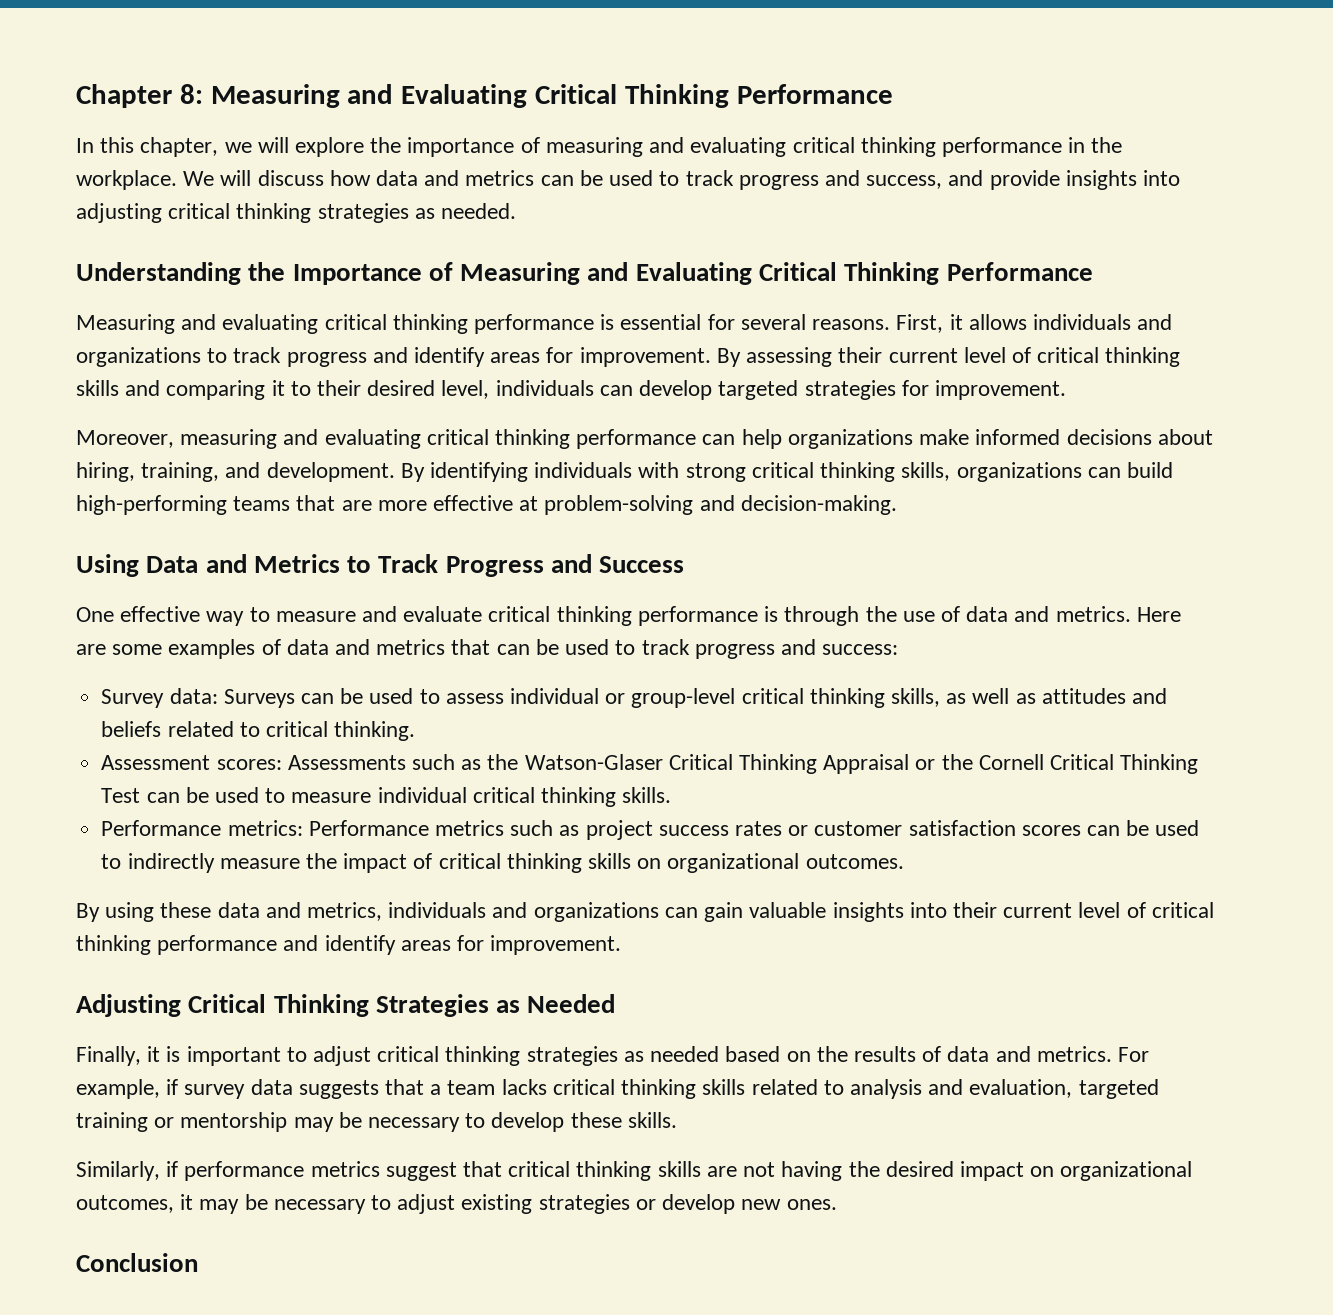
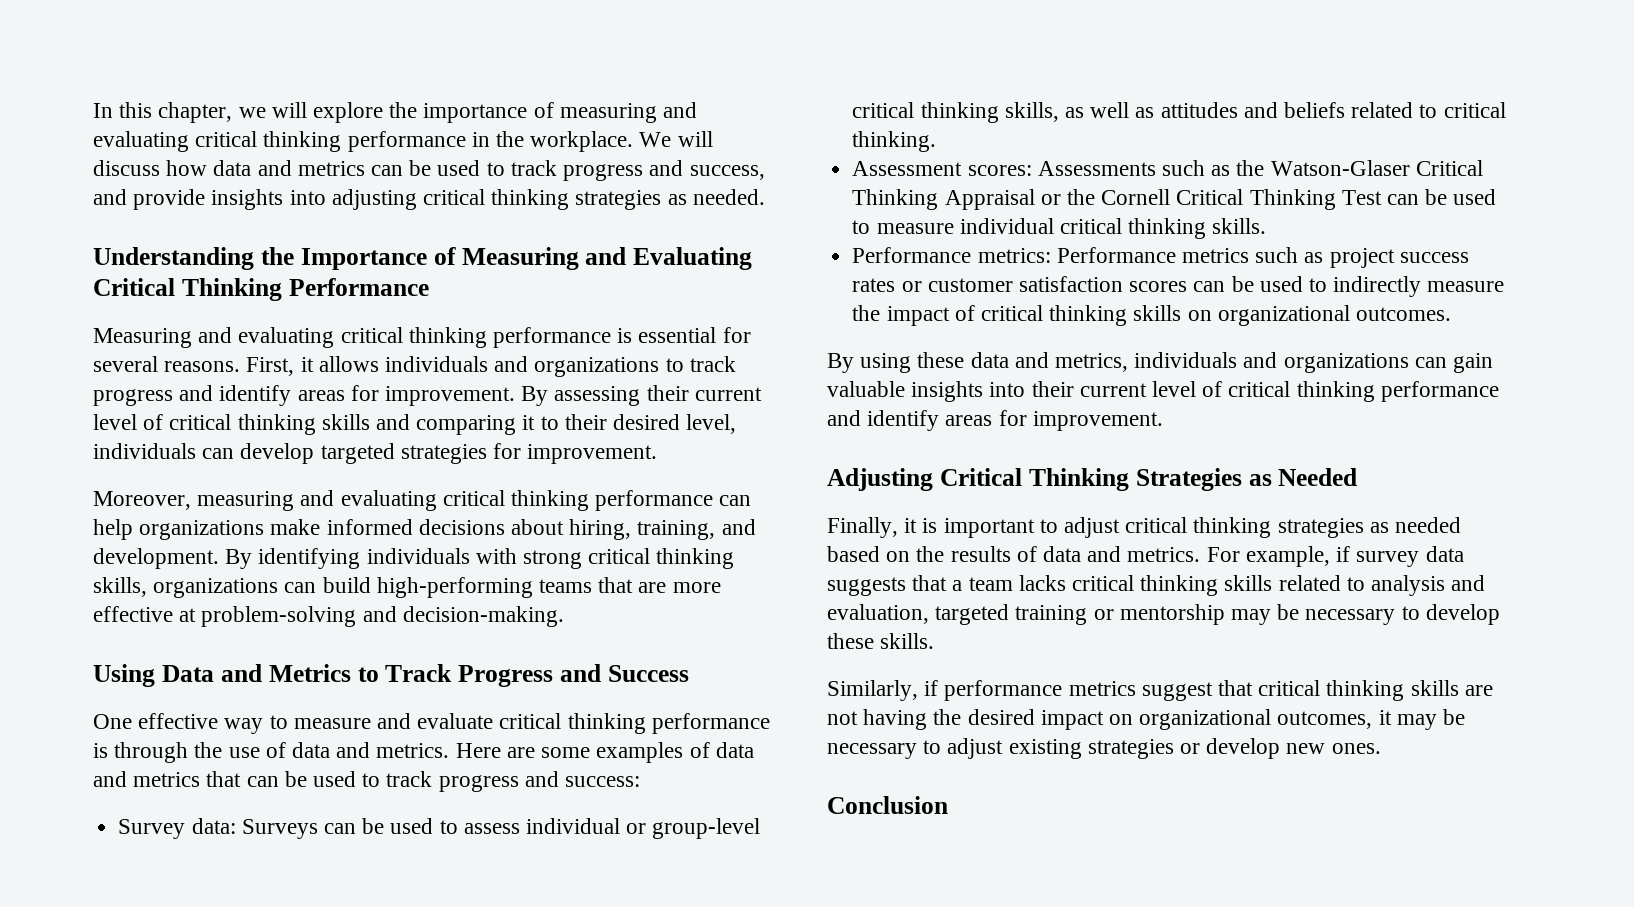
[76,84,893,108] Chapter 8: Measuring and Evaluating Critical Thinking Performance // -> (93, 110) none

